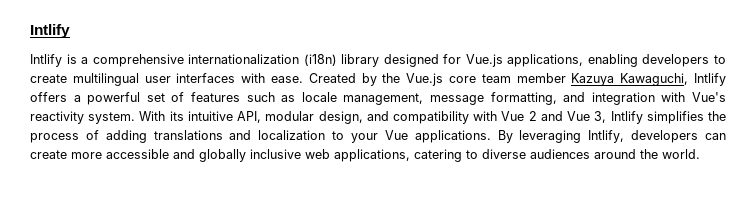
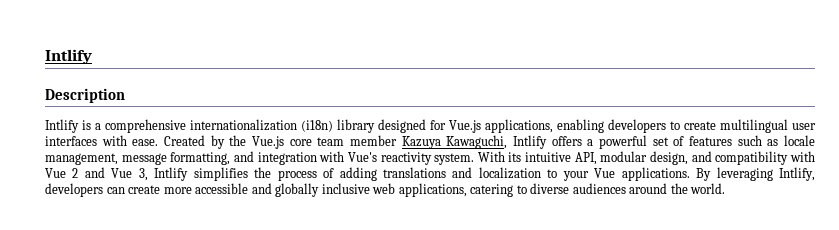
[30,24,70,38] Intlify -> [45,49,92,64] [45,88,125,103] Intlify // Description

